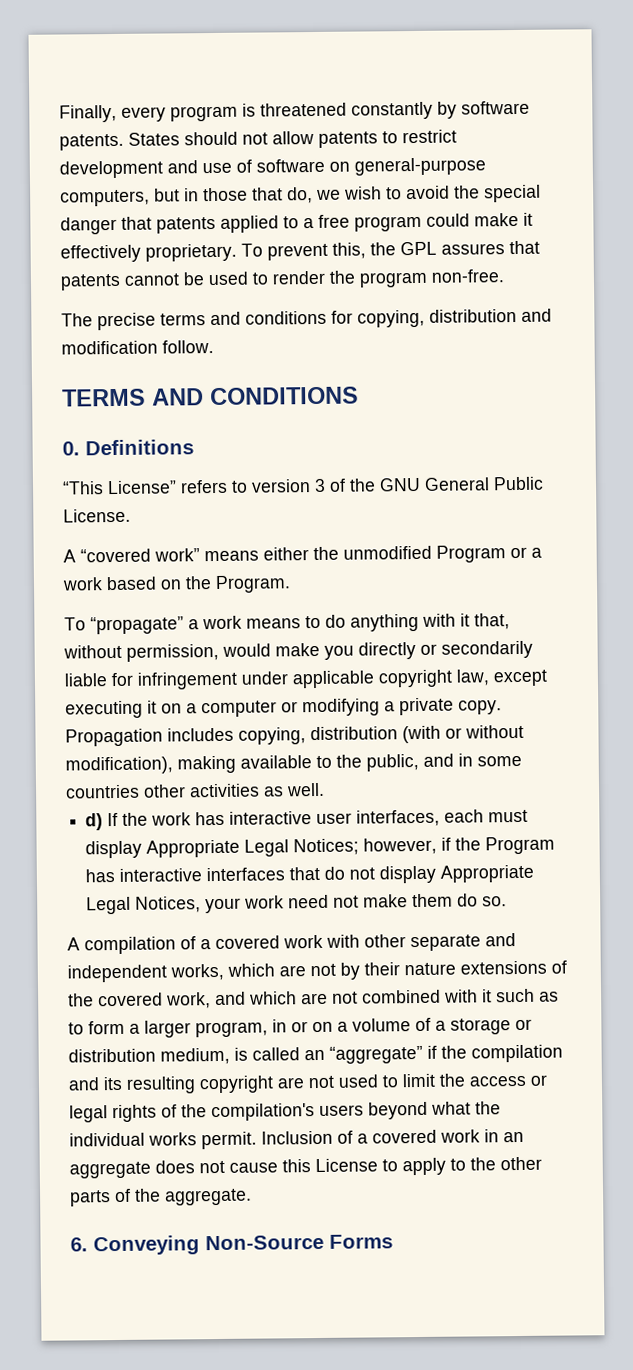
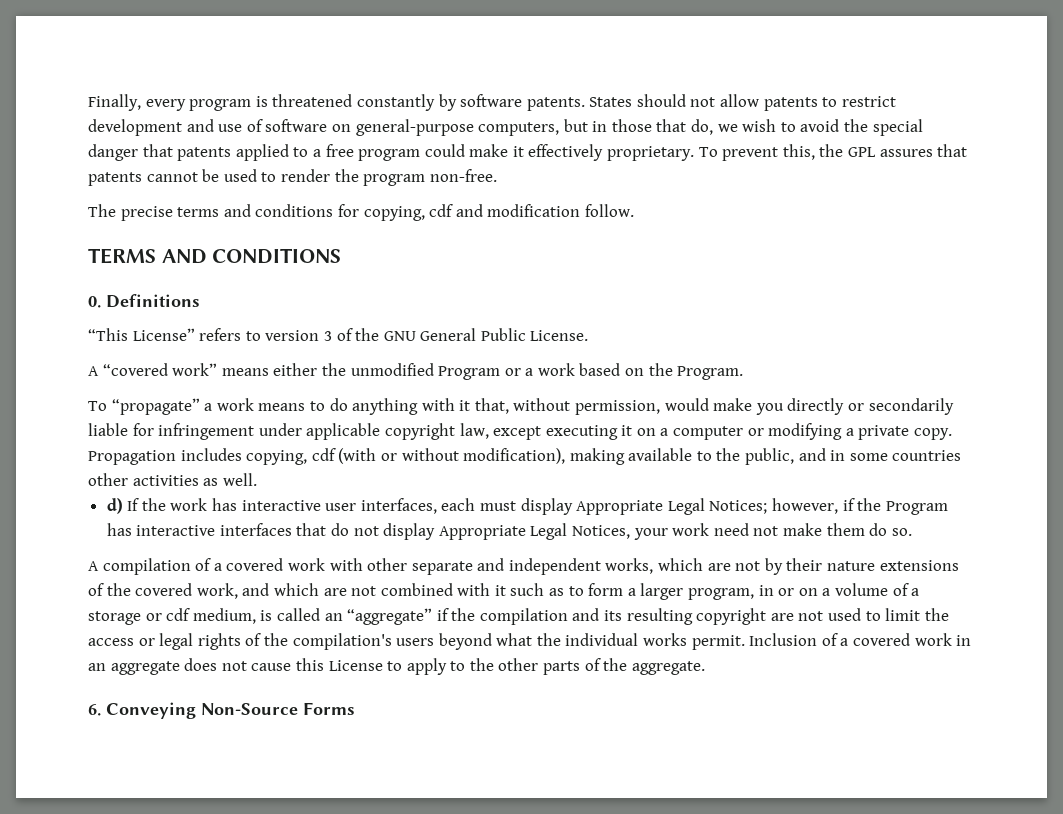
[429,308,517,323] distribution -> [429,204,454,217] cdf
[310,726,398,741] distribution -> [311,448,336,461] cdf
[68,1048,156,1063] distribution -> [166,608,191,621] cdf

